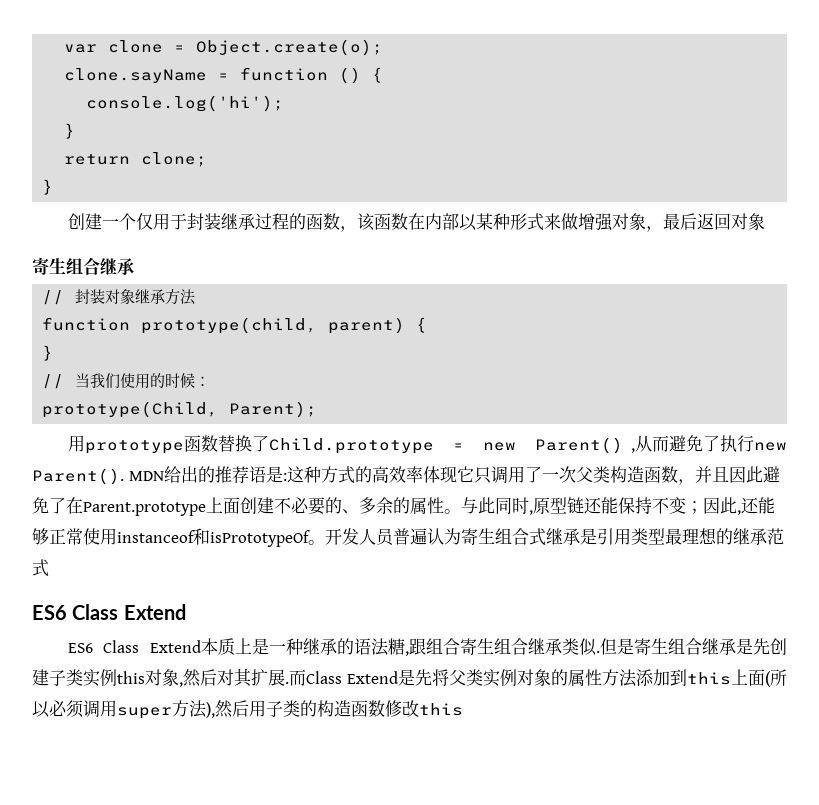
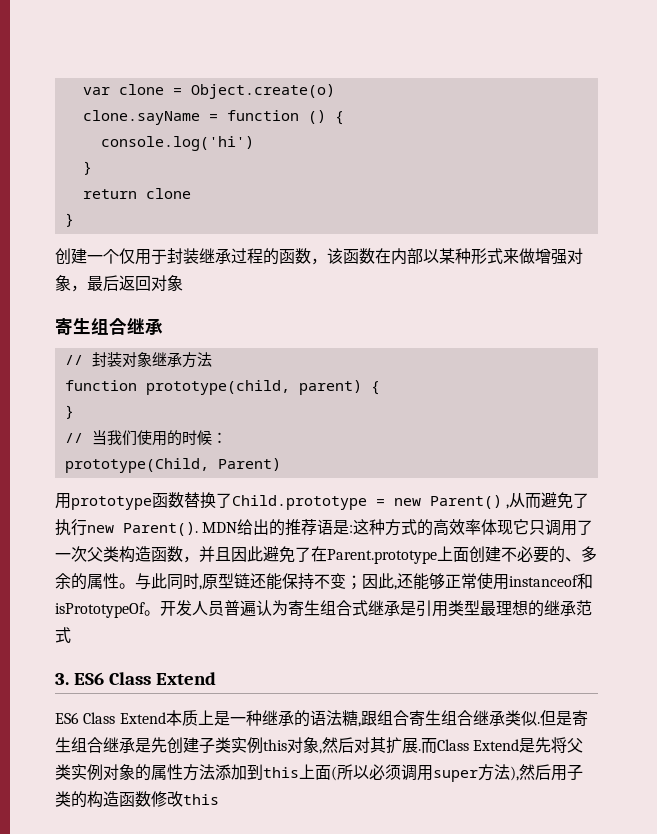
[196,39,384,56] Object.create(o); -> [190,84,335,99] Object.create(o)
[86,95,285,112] console.log('hi'); -> [100,136,254,151] console.log('hi')
[141,152,208,167] clone; -> [145,188,191,199] clone
[229,401,318,418] Parent); -> [217,458,281,471] Parent)
(49, 568) none -> [55,673,69,685] 3.

